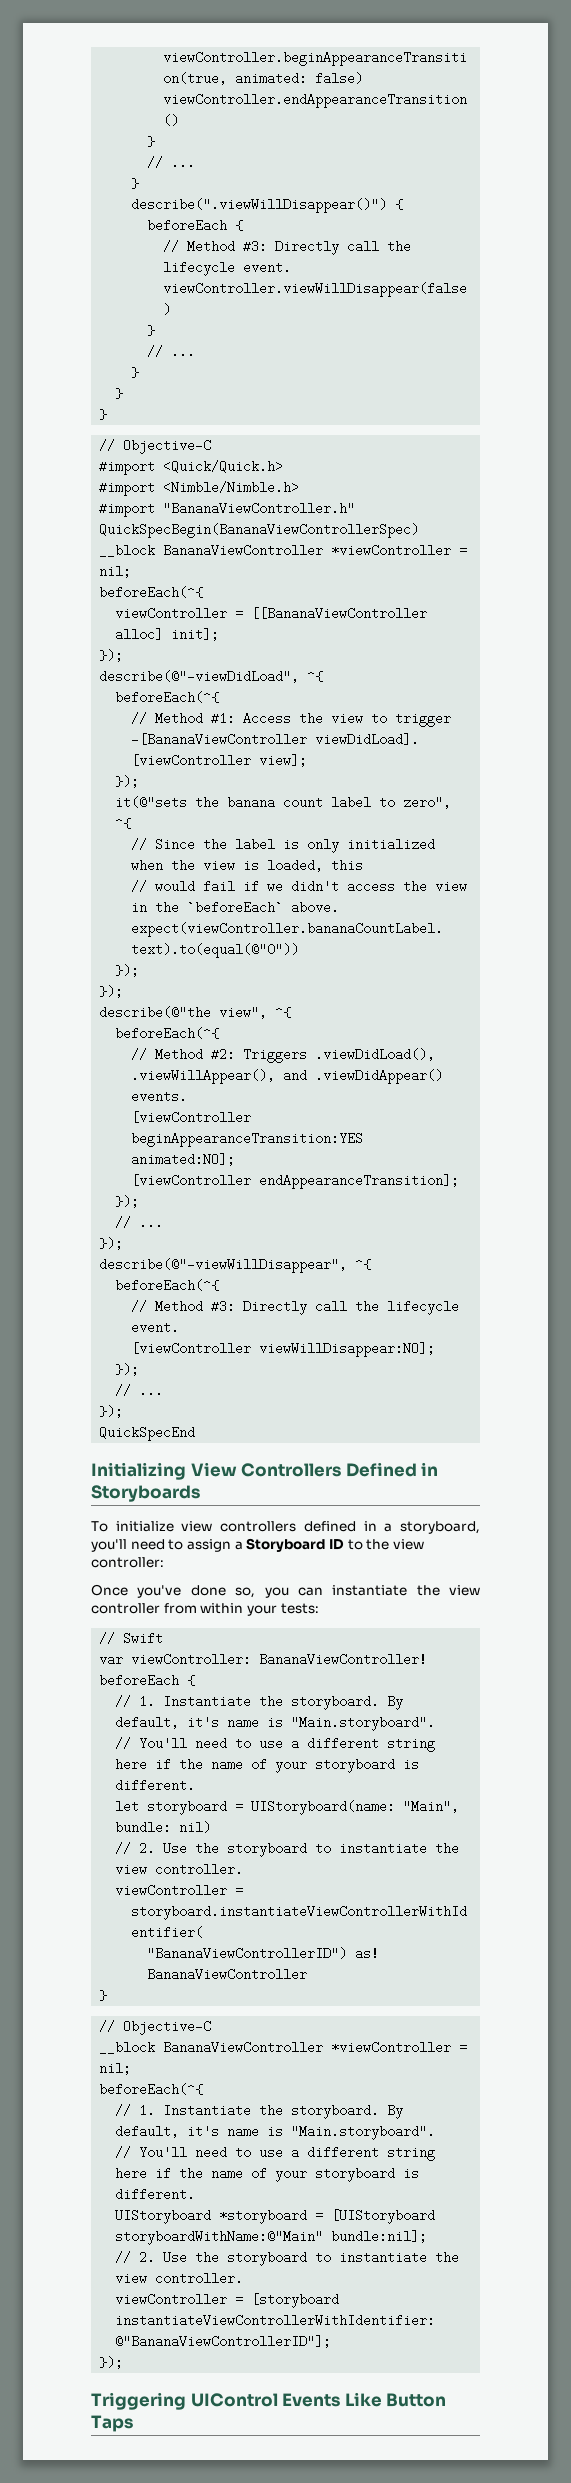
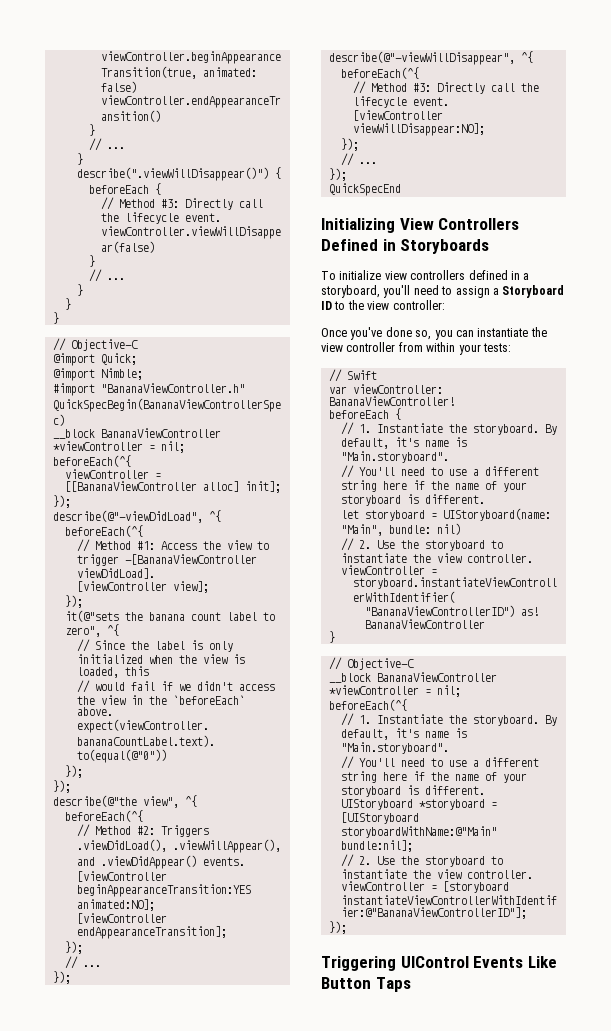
[99,460,284,475] [99,481,300,496] #import <Quick/Quick.h> // #import <Nimble/Nimble.h> -> [52,353,137,366] [52,368,143,381] @import Quick; // @import Nimble;

